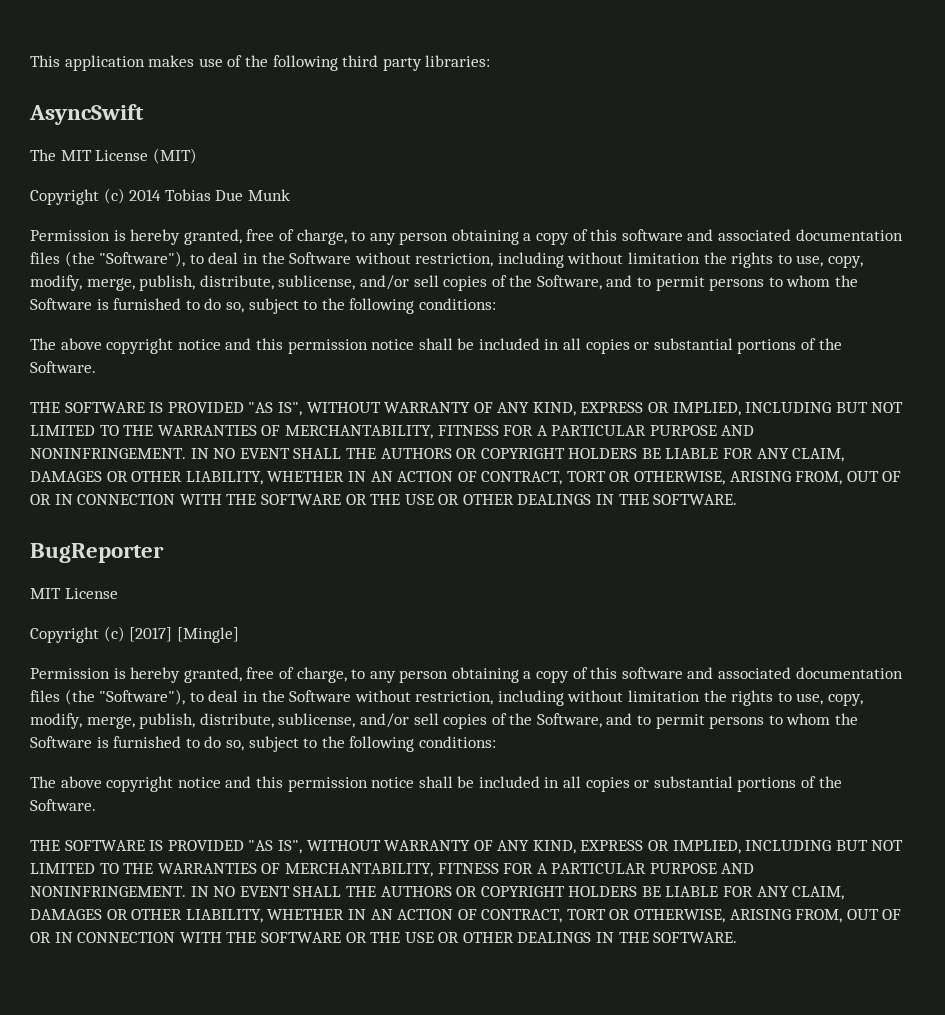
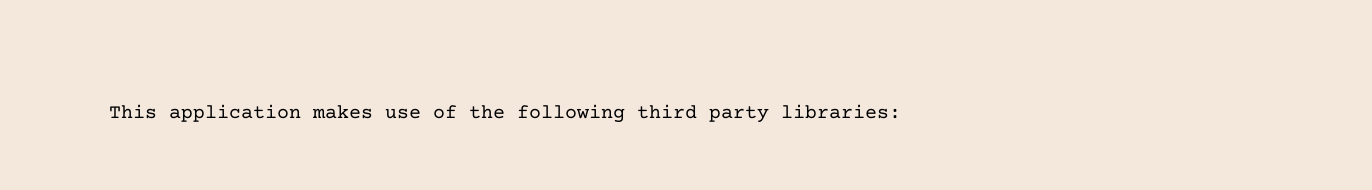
[29,104,144,125] [30,148,197,164] [30,188,290,205] [30,229,903,245] [30,251,864,268] [30,275,859,291] [30,298,496,314] [30,338,842,354] [30,361,96,373] [30,402,904,416] [30,425,755,439] [30,448,845,462] [30,471,902,485] [30,494,738,505] [30,543,164,563] [30,588,118,599] [30,626,239,643] [30,667,903,683] [30,689,864,706] [30,713,859,729] [30,736,496,752] [30,776,842,792] [30,799,96,811] [30,840,904,854] [30,863,755,877] [30,886,845,900] [30,909,902,923] [30,932,738,943] // AsyncSwift // The MIT License (MIT) // Copyright (c) 2014 Tobias Due Munk // Permission is hereby granted, free of charge, to any person obtaining a copy of this software and associated documentation files (the "Software"), to deal in the Software without restriction, including without limitation the rights to use, copy, modify, merge, publish, distribute, sublicense, and/or sell copies of the Software, and to permit persons to whom the Software is furnished to do so, subject to the following conditions: // The above copyright notice and this permission notice shall be included in all copies or substantial portions of the Software. // THE SOFTWARE IS PROVIDED "AS IS", WITHOUT WARRANTY OF ANY KIND, EXPRESS OR IMPLIED, INCLUDING BUT NOT LIMITED TO THE WARRANTIES OF MERCHANTABILITY, FITNESS FOR A PARTICULAR PURPOSE AND NONINFRINGEMENT. IN NO EVENT SHALL THE AUTHORS OR COPYRIGHT HOLDERS BE LIABLE FOR ANY CLAIM, DAMAGES OR OTHER LIABILITY, WHETHER IN AN ACTION OF CONTRACT, TORT OR OTHERWISE, ARISING FROM, OUT OF OR IN CONNECTION WITH THE SOFTWARE OR THE USE OR OTHER DEALINGS IN THE SOFTWARE. // BugReporter // MIT License // Copyright (c) [2017] [Mingle] // Permission is hereby granted, free of charge, to any person obtaining a copy of this software and associated documentation files (the "Software"), to deal in the Software without restriction, including without limitation the rights to use, copy, modify, merge, publish, distribute, sublicense, and/or sell copies of the Software, and to permit persons to whom the Software is furnished to do so, subject to the following conditions: // The above copyright notice and this permission notice shall be included in all copies or substantial portions of the Software. // THE SOFTWARE IS PROVIDED "AS IS", WITHOUT WARRANTY OF ANY KIND, EXPRESS OR IMPLIED, INCLUDING BUT NOT LIMITED TO THE WARRANTIES OF MERCHANTABILITY, FITNESS FOR A PARTICULAR PURPOSE AND NONINFRINGEMENT. IN NO EVENT SHALL THE AUTHORS OR COPYRIGHT HOLDERS BE LIABLE FOR ANY CLAIM, DAMAGES OR OTHER LIABILITY, WHETHER IN AN ACTION OF CONTRACT, TORT OR OTHERWISE, ARISING FROM, OUT OF OR IN CONNECTION WITH THE SOFTWARE OR THE USE OR OTHER DEALINGS IN THE SOFTWARE. -> (901, 111) none

